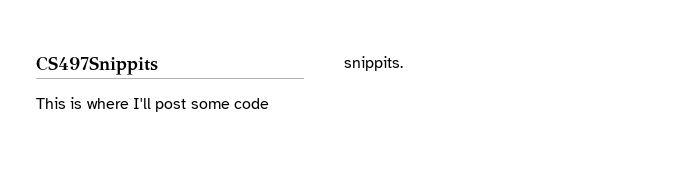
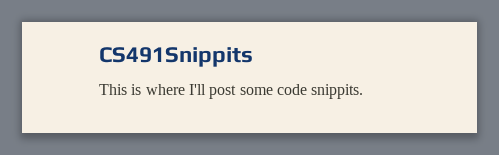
[36,56,158,75] CS497Snippits -> [99,47,253,67] CS491Snippits

